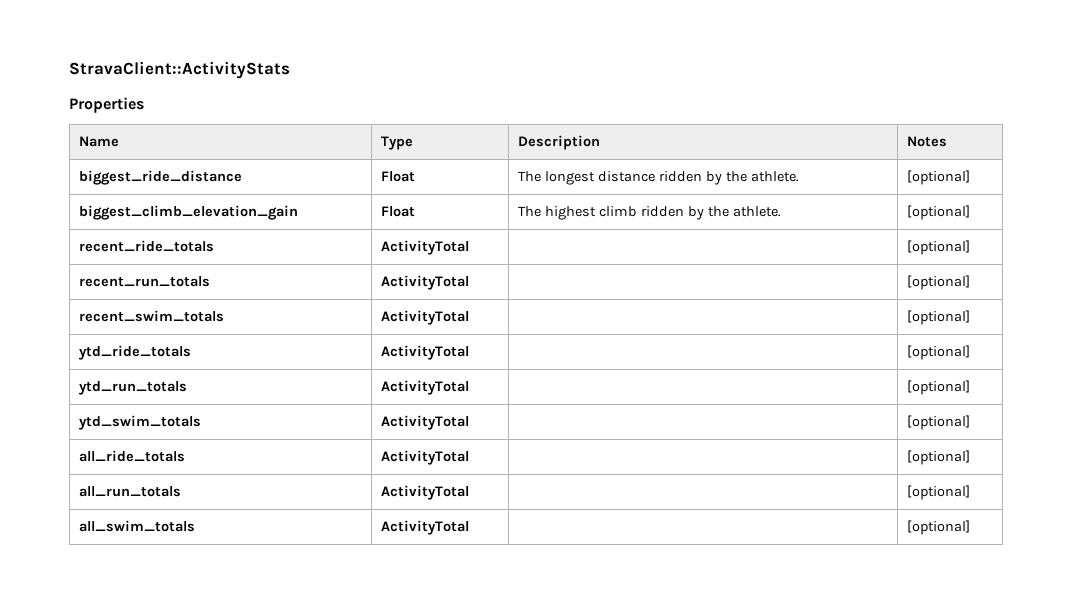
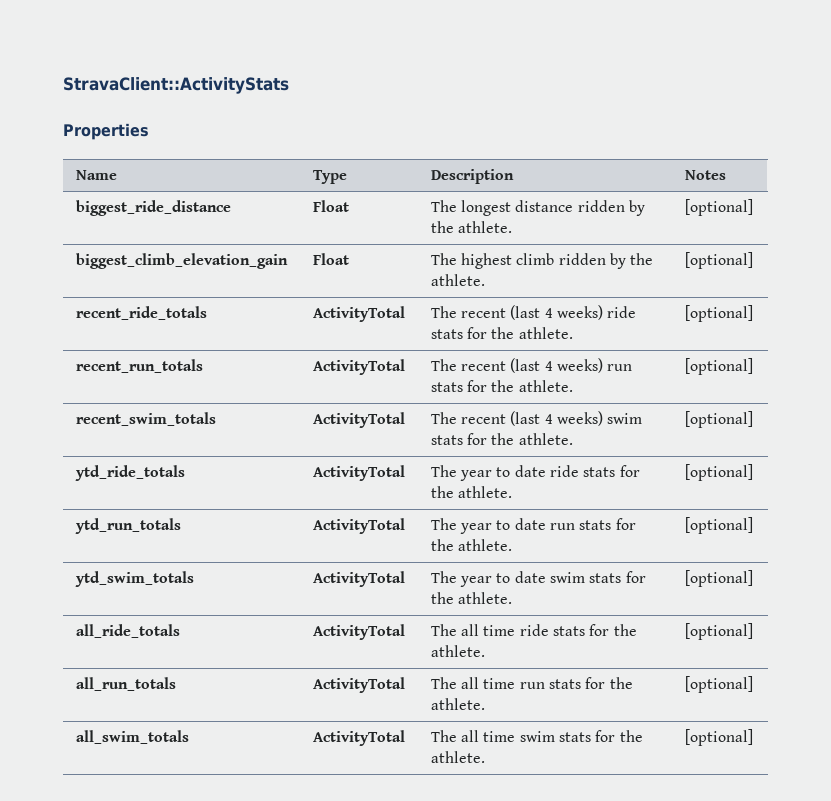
[907,240,971,255] [79,276,211,287] [381,275,470,290] [907,275,971,290] [79,310,225,322] [381,310,470,325] [907,310,971,325] [79,345,192,360] [381,345,470,360] [907,345,971,360] [79,381,188,395] [381,380,470,395] [907,380,971,395] [79,415,202,430] [381,415,470,430] [907,415,971,430] [79,450,186,462] [381,450,470,465] [907,450,971,465] [79,486,182,497] [381,485,470,500] [907,485,971,500] [79,520,196,532] [381,520,470,535] | [optional] // recent_run_totals | ActivityTotal | | [optional] // recent_swim_totals | ActivityTotal | | [optional] // ytd_ride_totals | ActivityTotal | | [optional] // ytd_run_totals | ActivityTotal | | [optional] // ytd_swim_totals | ActivityTotal | | [optional] // all_ride_totals | ActivityTotal | | [optional] // all_run_totals | ActivityTotal | | [optional] // all_swim_totals | ActivityTotal | -> [430,305,637,320] [430,327,573,339] [684,305,753,322] [75,359,203,373] [312,359,405,375] [430,358,633,373] [430,380,573,392] [684,358,753,375] [75,412,216,426] [312,412,405,428] [430,411,643,426] [430,433,573,445] [684,411,753,428] [74,465,185,481] [312,465,405,481] [430,465,640,481] [430,486,512,498] [684,464,753,481] [74,518,181,534] [312,518,405,534] [430,518,636,534] [430,539,512,551] [684,517,753,534] [74,571,194,587] [312,571,405,587] [430,571,646,587] [430,592,512,604] [684,570,753,587] [75,624,180,638] [312,624,405,640] [430,624,637,636] [430,645,485,657] [684,623,753,640] [75,677,176,691] [312,677,405,693] [430,677,633,689] [430,698,485,710] [684,676,753,693] [75,730,189,744] [312,730,405,746] [430,730,643,742] [430,751,485,763] The recent (last 4 weeks) ride stats for the athlete. | [optional] // recent_run_totals | ActivityTotal | The recent (last 4 weeks) run stats for the athlete. | [optional] // recent_swim_totals | ActivityTotal | The recent (last 4 weeks) swim stats for the athlete. | [optional] // ytd_ride_totals | ActivityTotal | The year to date ride stats for the athlete. | [optional] // ytd_run_totals | ActivityTotal | The year to date run stats for the athlete. | [optional] // ytd_swim_totals | ActivityTotal | The year to date swim stats for the athlete. | [optional] // all_ride_totals | ActivityTotal | The all time ride stats for the athlete. | [optional] // all_run_totals | ActivityTotal | The all time run stats for the athlete. | [optional] // all_swim_totals | ActivityTotal | The all time swim stats for the athlete.

